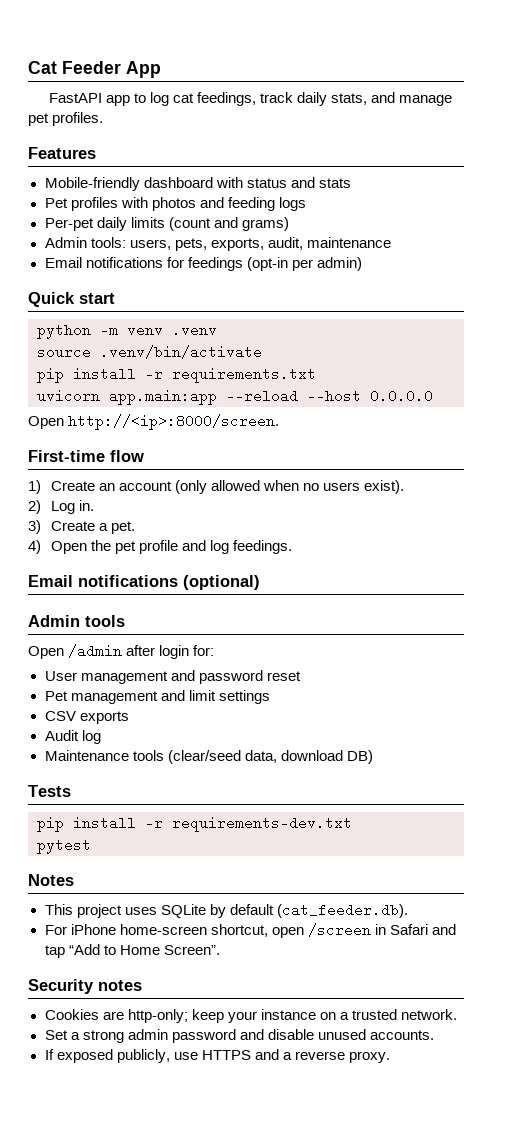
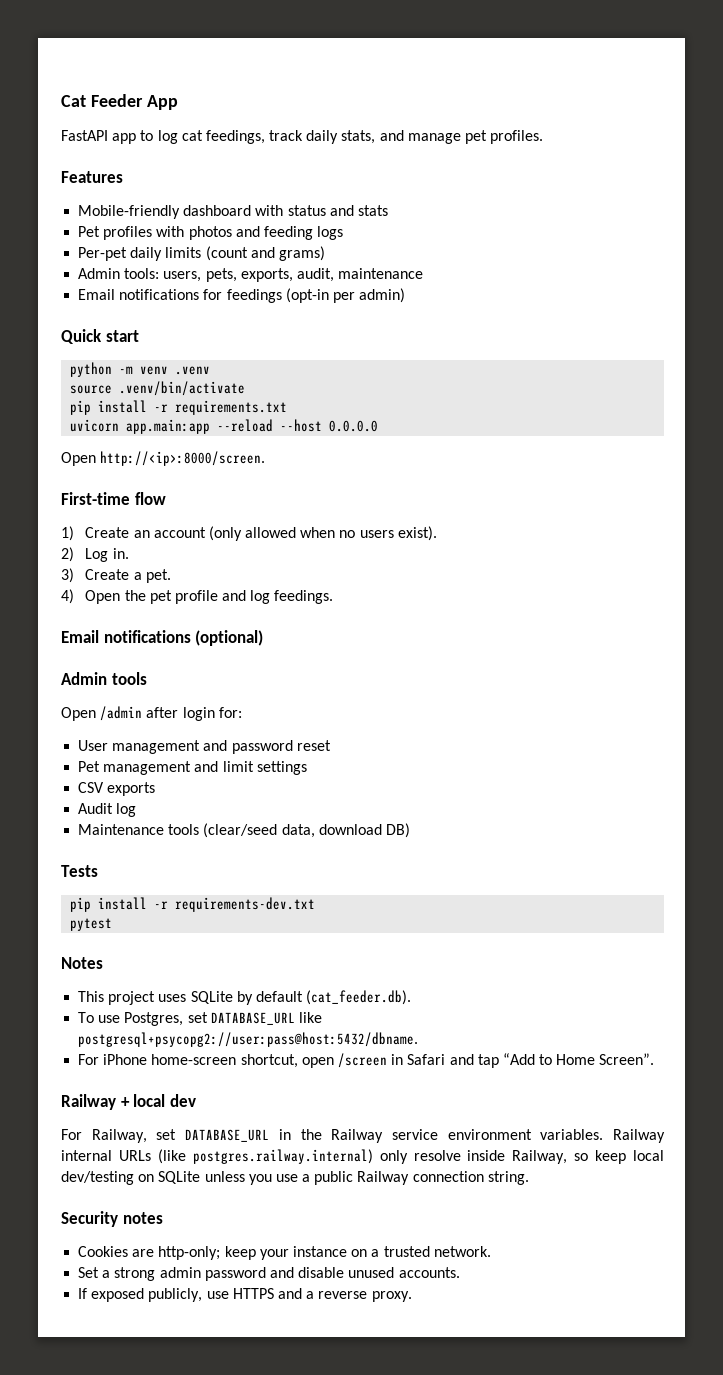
(408, 910) none -> [78,1012,322,1026] [78,1032,419,1047] // To use Postgres, set DATABASE_URL like postgresql+psycopg2://user:pass@host:5432/dbname.
(220, 950) none -> [61,1094,196,1110] [61,1129,665,1143] [61,1149,664,1164] [61,1171,529,1185] // Railway + local dev // For Railway, set DATABASE_URL in the Railway service environment variables. Railway internal URLs (like postgres.railway.internal) only resolve inside Railway, so keep local dev/testing on SQLite unless you use a public Railway connection string.

